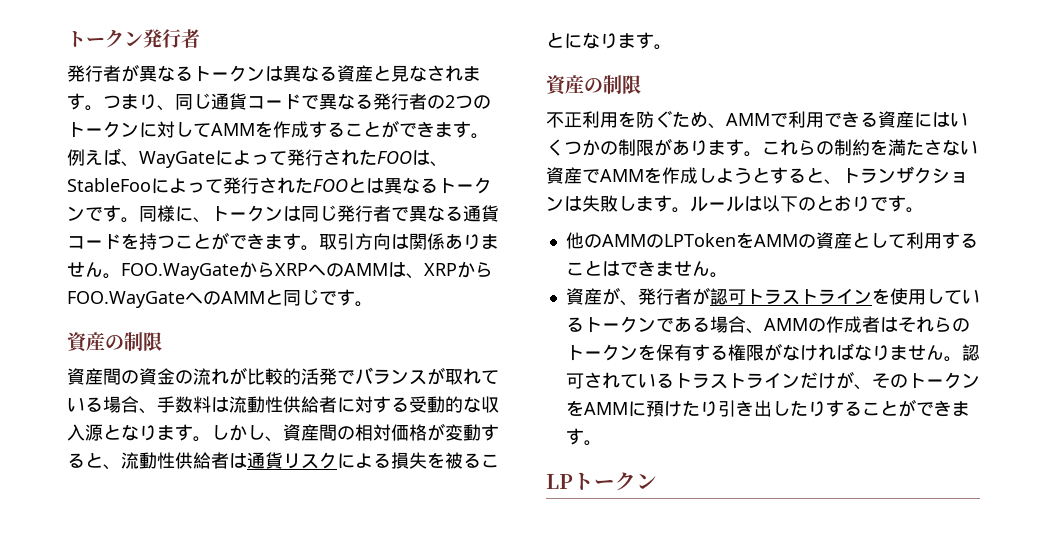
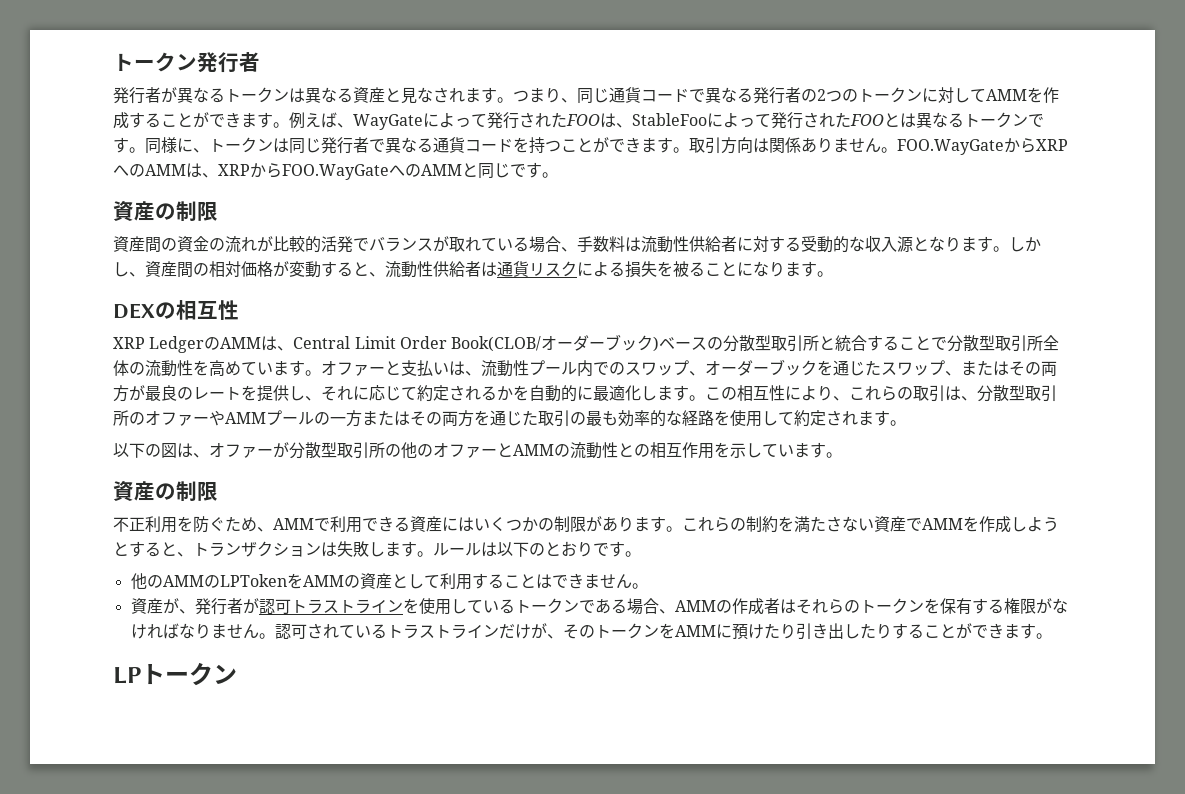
(672, 47) none -> [113,300,239,320] [113,334,1060,353] [113,359,1057,377] [113,385,1057,402] [113,410,906,427] [113,442,842,459] // DEXの相互性 // XRP LedgerのAMMは、Central Limit Order Book(CLOB/オーダーブック)ベースの分散型取引所と統合することで分散型取引所全体の流動性を高めています。オファーと支払いは、流動性プール内でのスワップ、オーダーブックを通じたスワップ、またはその両方が最良のレートを提供し、それに応じて約定されるかを自動的に最適化します。この相互性により、これらの取引は、分散型取引所のオファーやAMMプールの一方またはその両方を通じた取引の最も効率的な経路を使用して約定されます。 // 以下の図は、オファーが分散型取引所の他のオファーとAMMの流動性との相互作用を示しています。

